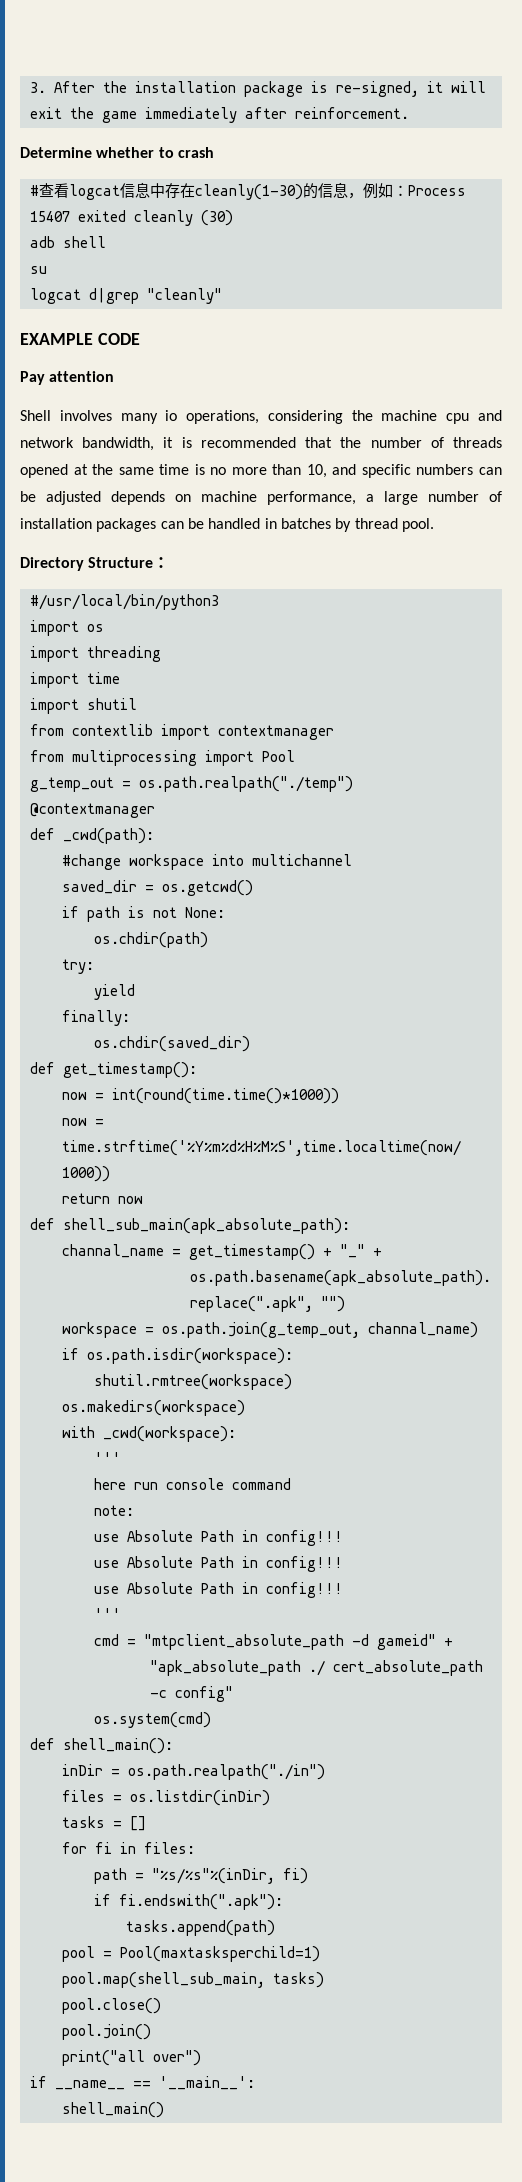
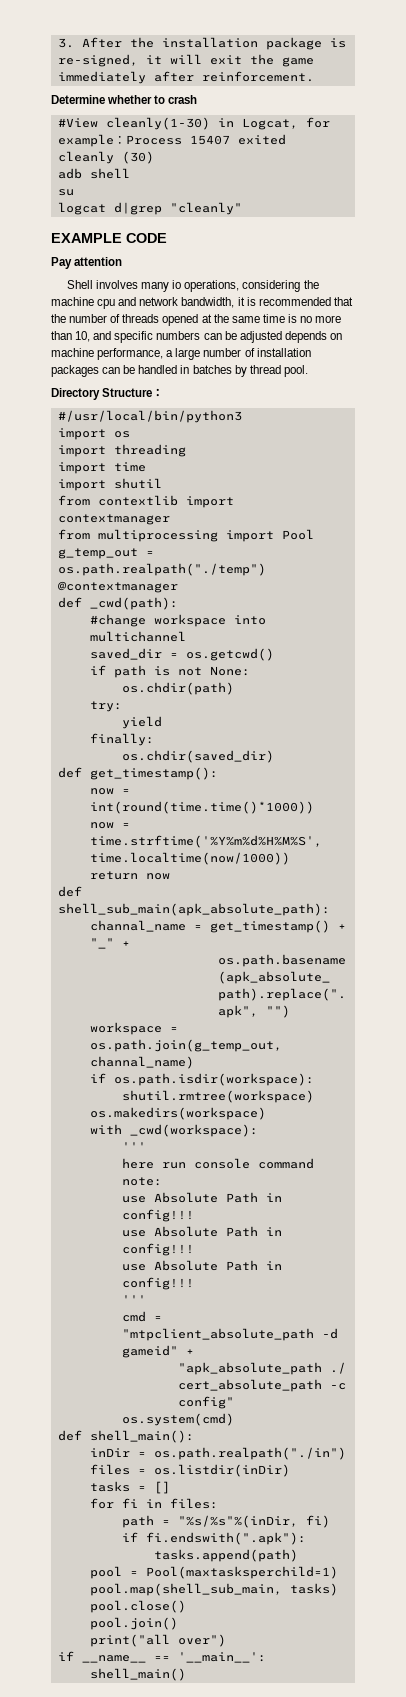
[29,182,393,200] #查看logcat信息中存在cleanly(1-30)的信息，例如 -> [57,117,330,130] [57,134,114,147] #View cleanly(1-30) in Logcat, for example

